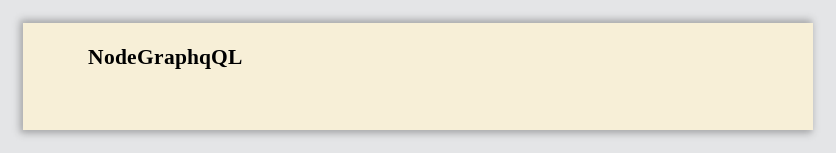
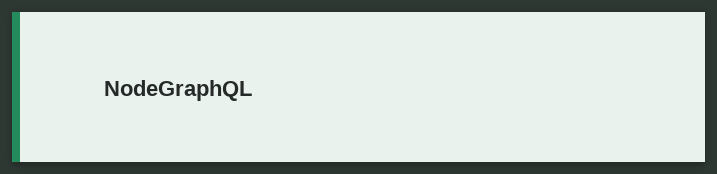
[88,49,242,69] NodeGraphqQL -> [104,80,252,101] NodeGraphQL

